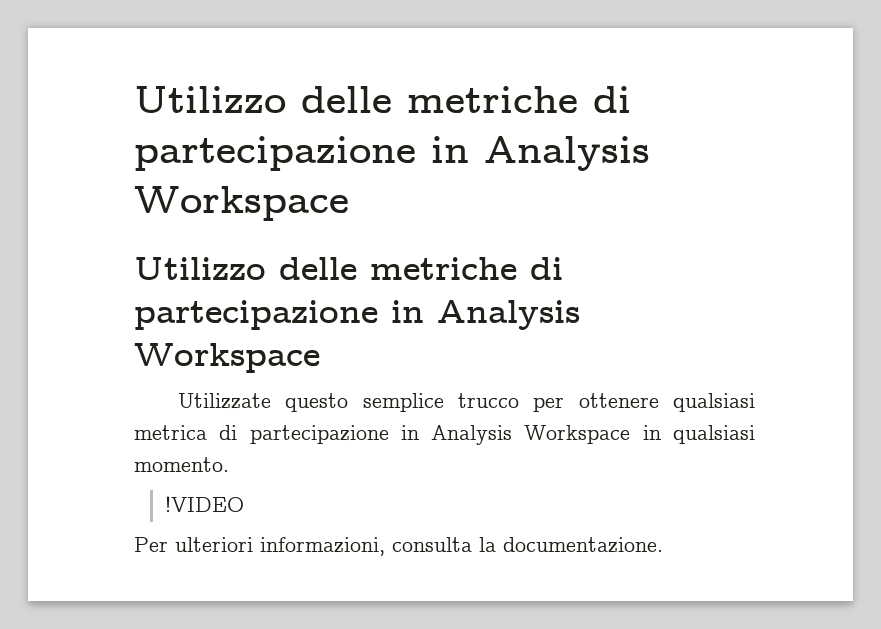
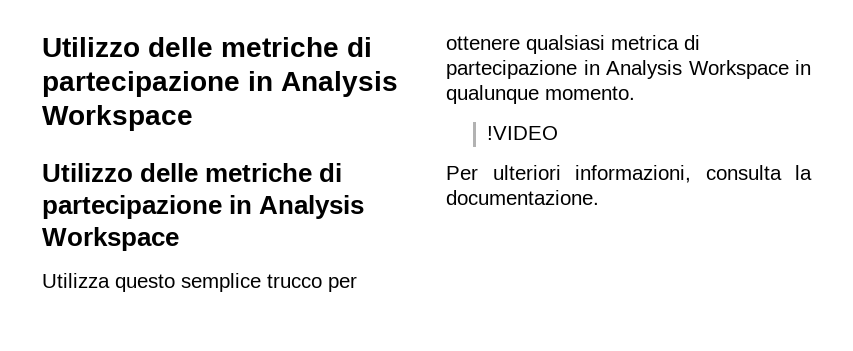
[177,393,271,409] Utilizzate -> [42,273,110,288] Utilizza
[673,425,755,444] qualsiasi -> [446,85,539,104] qualunque

